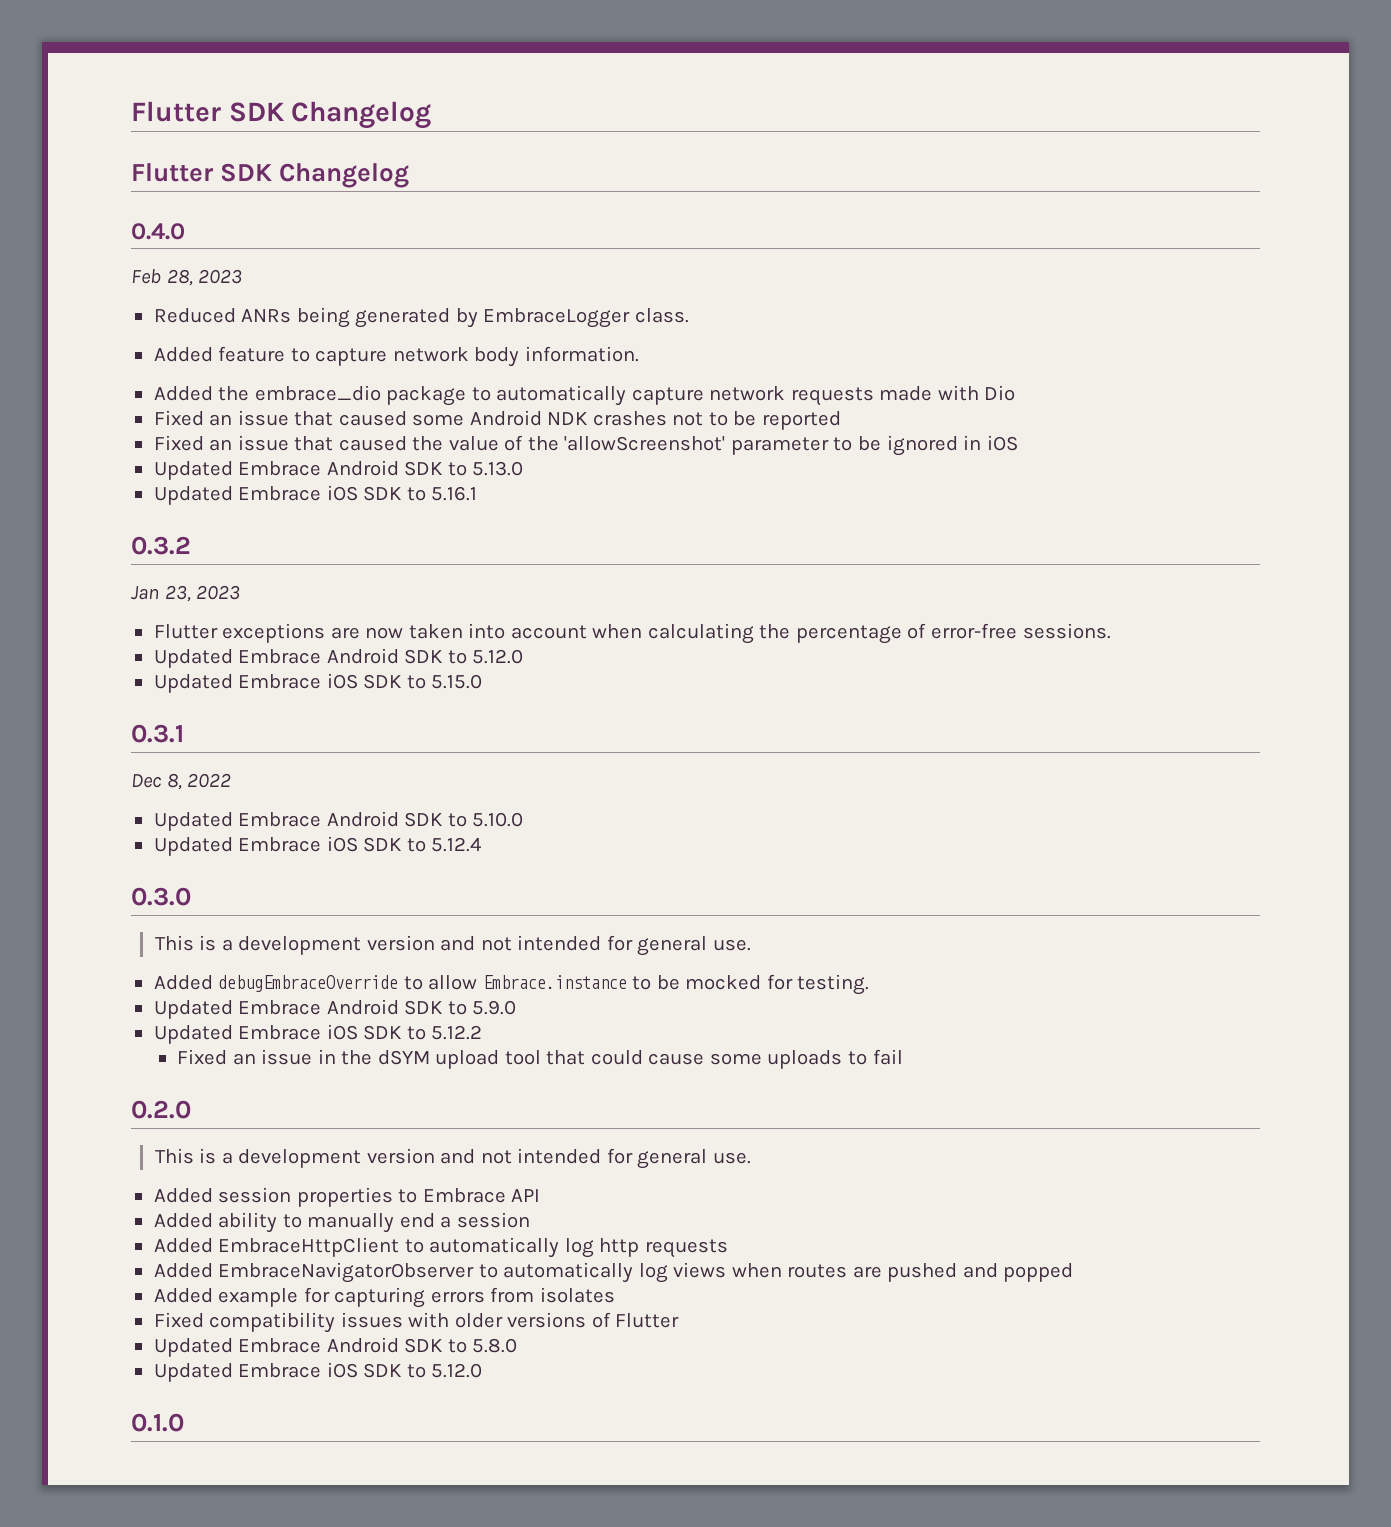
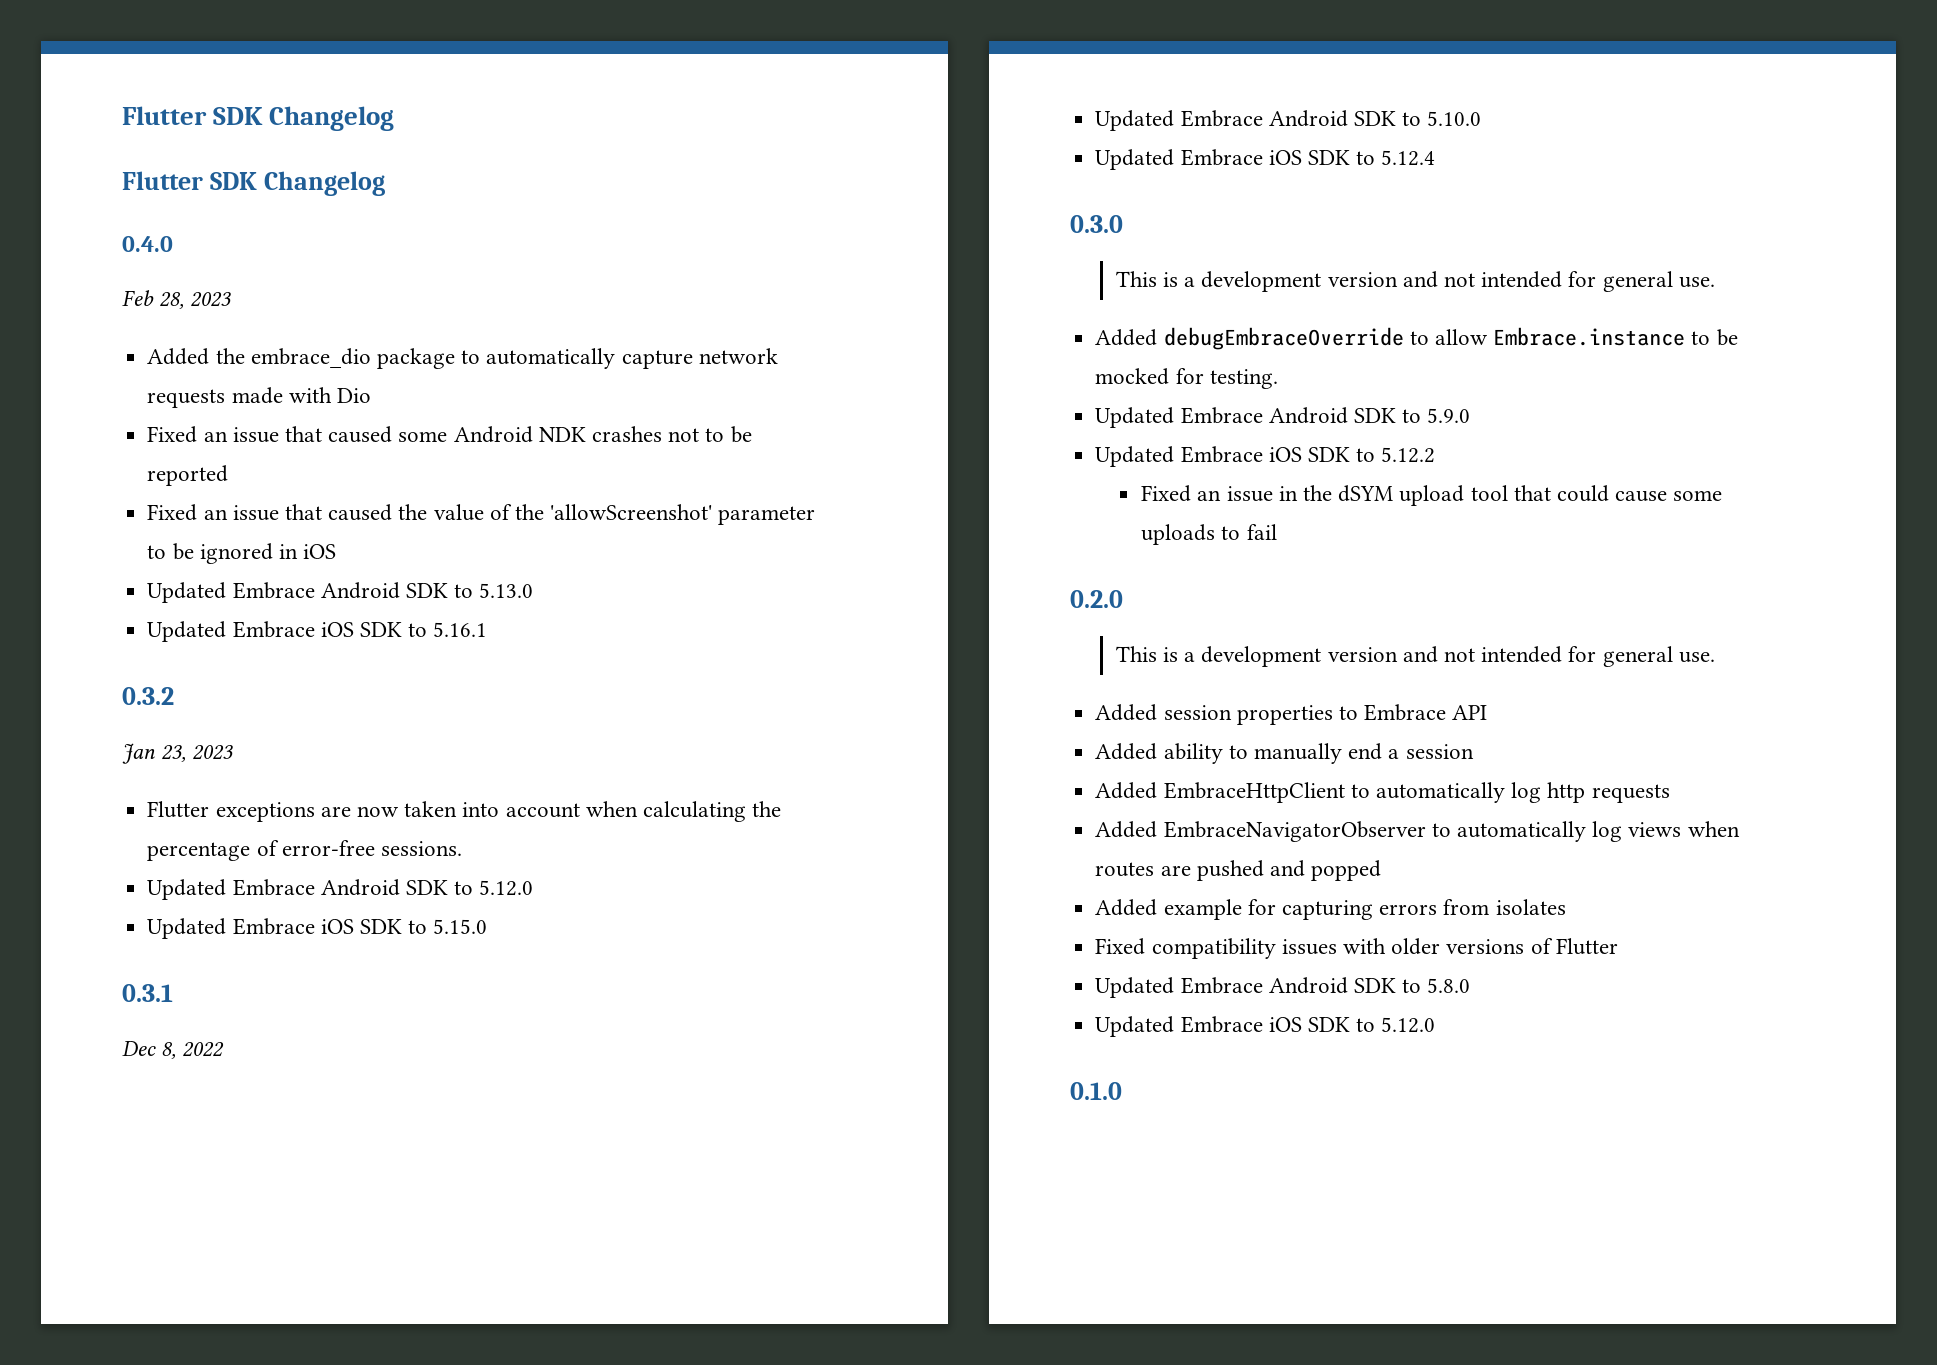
[153,307,689,328] [153,346,639,367] // Reduced ANRs being generated by EmbraceLogger class. // Added feature to capture network body information. -> (232, 299) none

